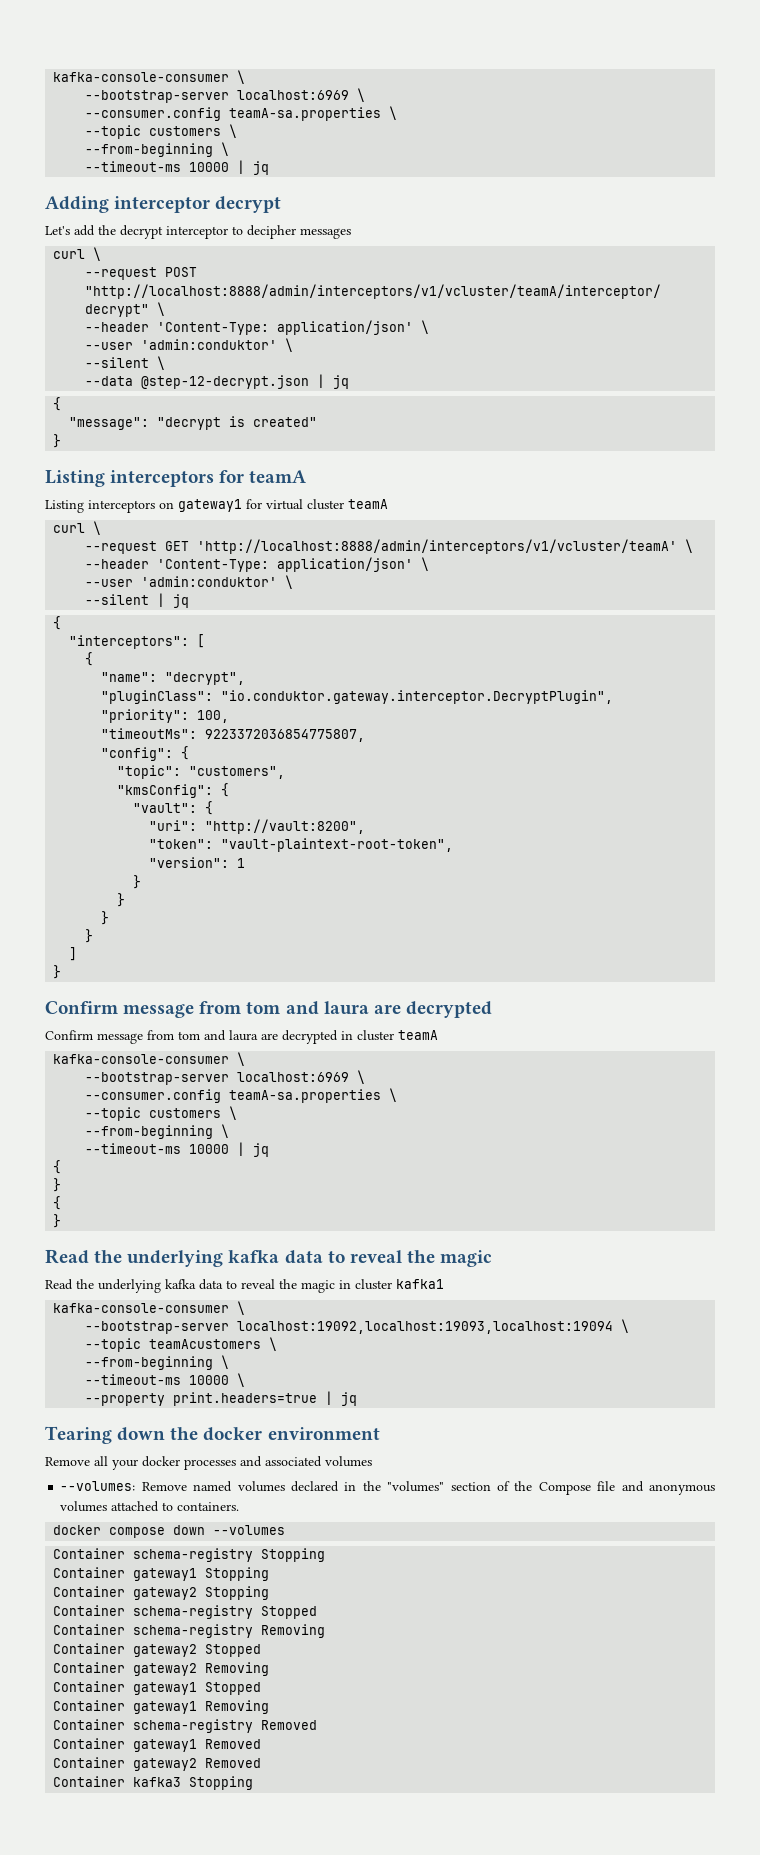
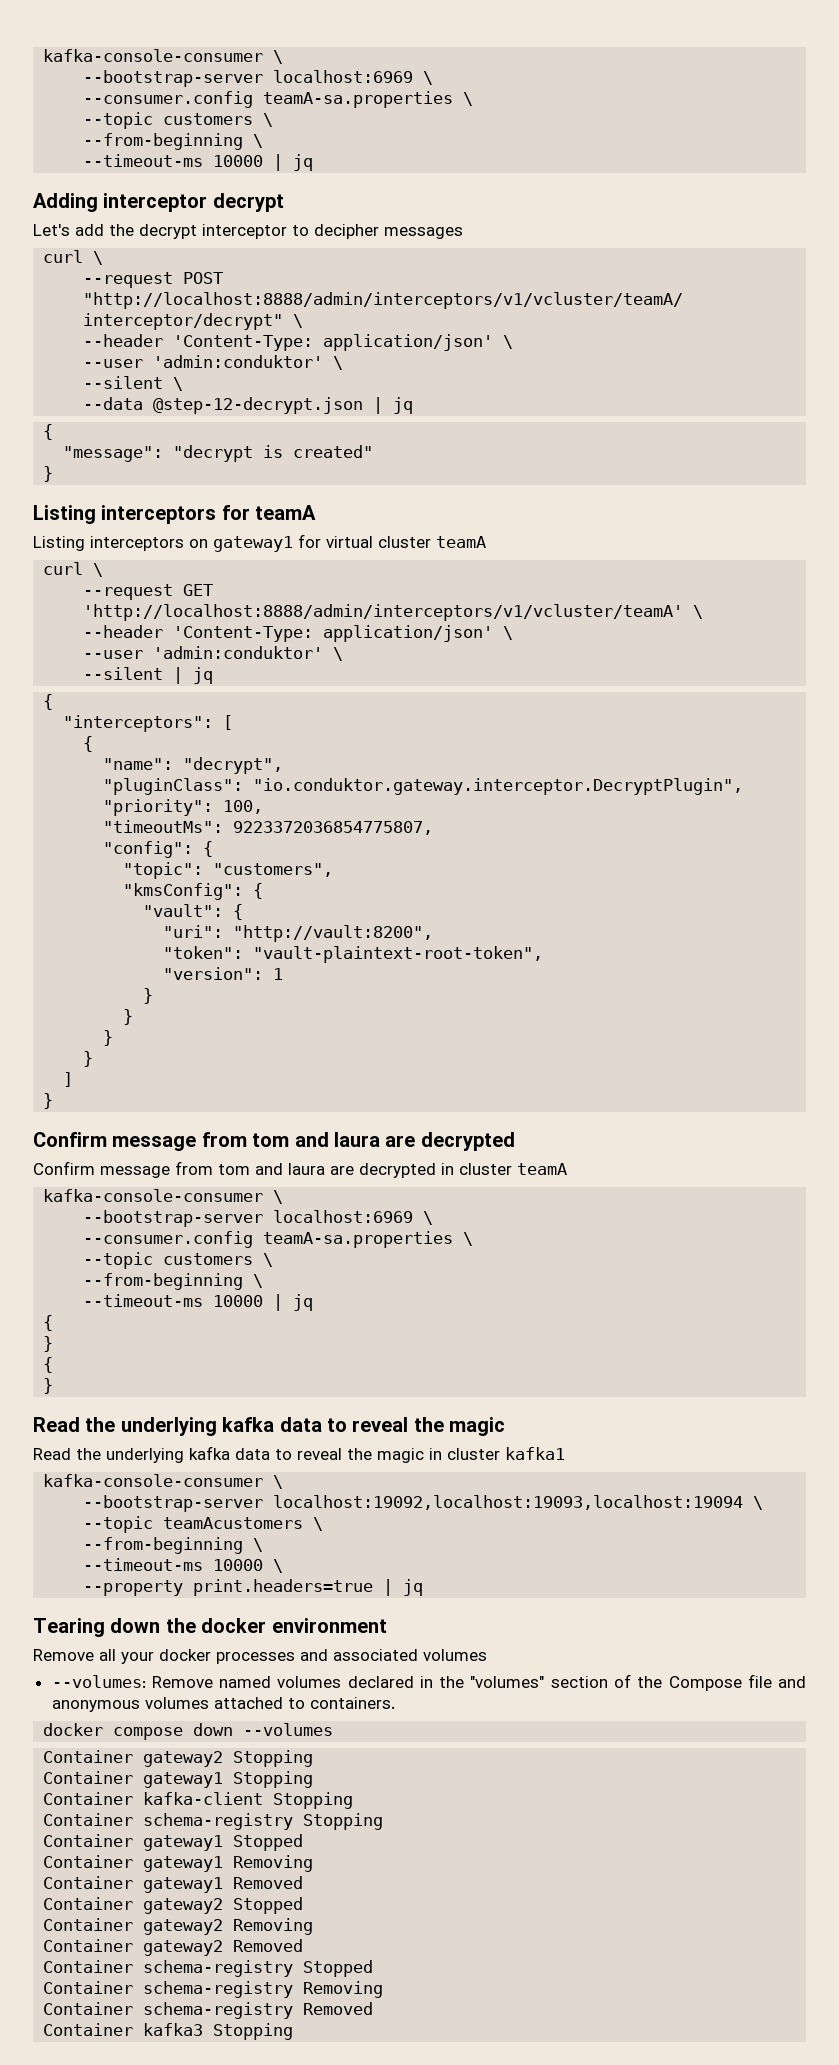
[133,1548,254,1562] schema-registry -> [143,1751,224,1767] gateway2
[133,1586,270,1600] gateway2 Stopping -> [143,1792,354,1809] [43,1813,384,1830] [43,1834,304,1851] [43,1855,314,1872] [43,1876,304,1893] [43,1897,304,1914] [43,1918,314,1935] [43,1939,304,1956] kafka-client Stopping // Container schema-registry Stopping // Container gateway1 Stopped // Container gateway1 Removing // Container gateway1 Removed // Container gateway2 Stopped // Container gateway2 Removing // Container gateway2 Removed
[133,1644,262,1657] [53,1662,270,1676] [53,1681,262,1695] [53,1700,270,1714] [53,1719,318,1733] [53,1738,262,1752] [53,1757,198,1771] gateway2 Stopped // Container gateway2 Removing // Container gateway1 Stopped // Container gateway1 Removing // Container schema-registry Removed // Container gateway1 Removed // Container gateway2 -> [143,2002,294,2019] schema-registry

